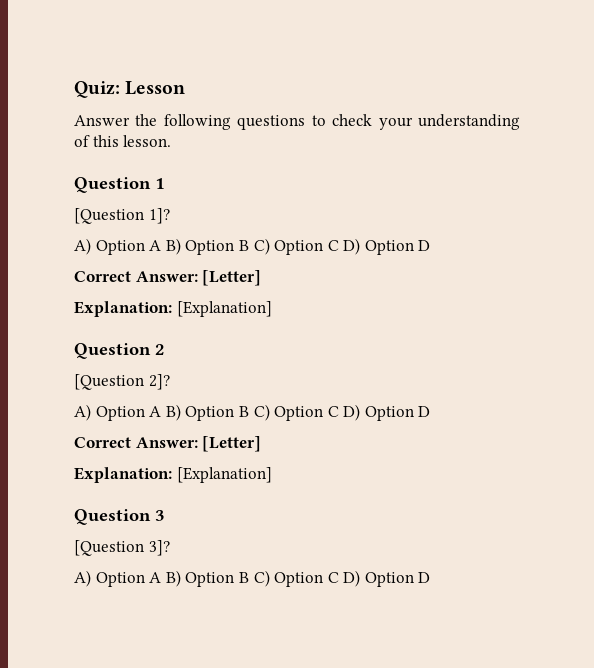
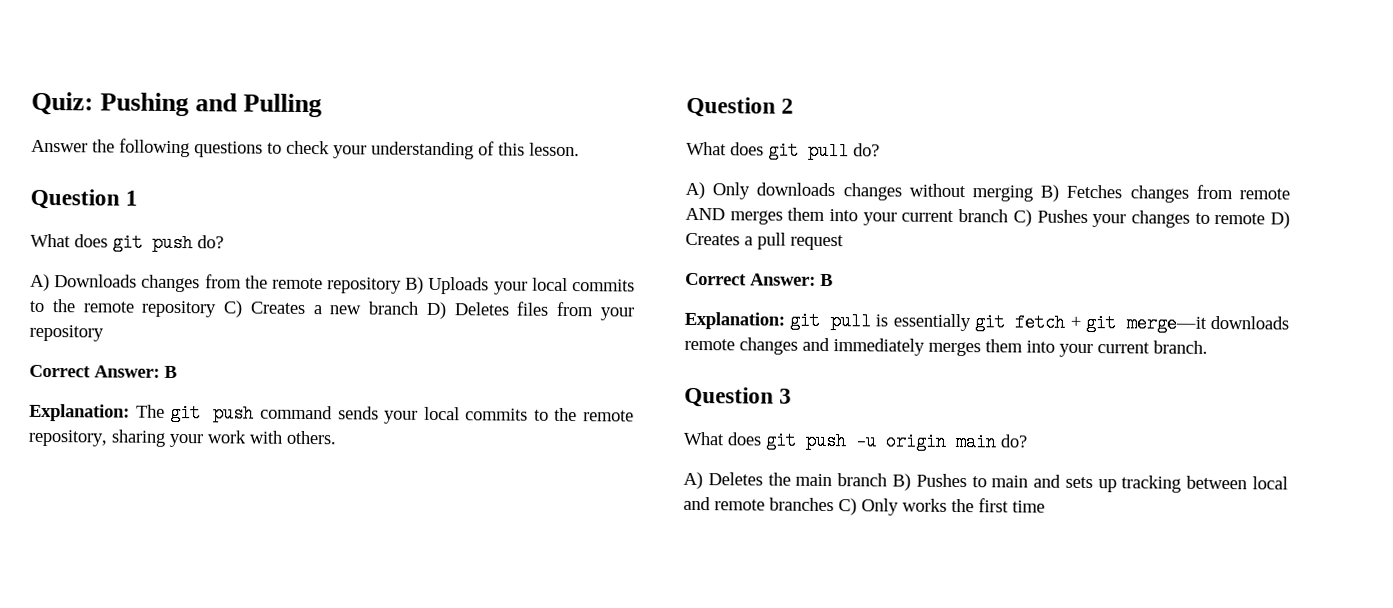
[125,81,186,95] Lesson -> [100,92,323,118] Pushing and Pulling
[74,208,170,224] [74,238,431,255] [74,270,262,286] [74,301,272,317] [74,343,165,359] [74,374,170,390] [74,404,431,421] [74,436,262,452] [74,467,272,483] [74,509,165,525] [74,540,170,556] [74,570,431,587] [Question 1]? // A) Option A B) Option B C) Option C D) Option D // Correct Answer: [Letter] // Explanation: [Explanation] // Question 2 // [Question 2]? // A) Option A B) Option B C) Option C D) Option D // Correct Answer: [Letter] // Explanation: [Explanation] // Question 3 // [Question 3]? // A) Option A B) Option B C) Option C D) Option D -> [30,233,224,253] [30,273,635,295] [29,299,634,321] [29,324,104,342] [29,364,177,379] [29,403,634,424] [28,429,337,448] [686,96,795,118] [686,141,880,161] [685,181,1290,203] [685,207,1290,229] [685,232,844,251] [685,272,833,287] [684,311,1289,333] [684,337,1208,358] [684,386,793,408] [683,431,1028,452] [683,471,1288,493] [683,496,1045,516] What does git push do? // A) Downloads changes from the remote repository B) Uploads your local commits to the remote repository C) Creates a new branch D) Deletes files from your repository // Correct Answer: B // Explanation: The git push command sends your local commits to the remote repository, sharing your work with others. // Question 2 // What does git pull do? // A) Only downloads changes without merging B) Fetches changes from remote AND merges them into your current branch C) Pushes your changes to remote D) Creates a pull request // Correct Answer: B // Explanation: git pull is essentially git fetch + git merge—it downloads remote changes and immediately merges them into your current branch. // Question 3 // What does git push -u origin main do? // A) Deletes the main branch B) Pushes to main and sets up tracking between local and remote branches C) Only works the first time

